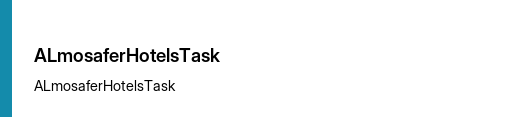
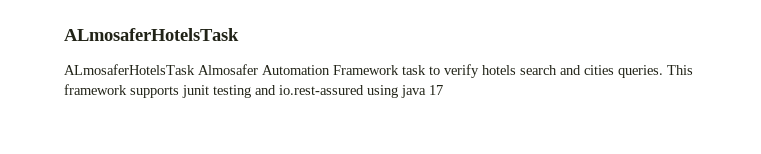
(176, 85) none -> [198,64,693,78] [64,84,443,98] Almosafer Automation Framework task to verify hotels search and cities queries. This framework supports junit testing and io.rest-assured using java 17

